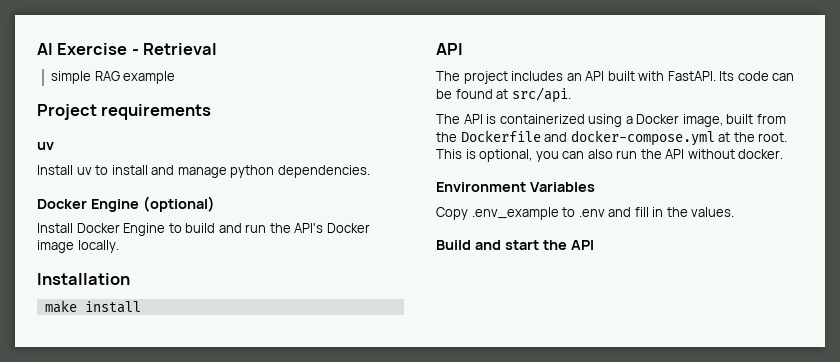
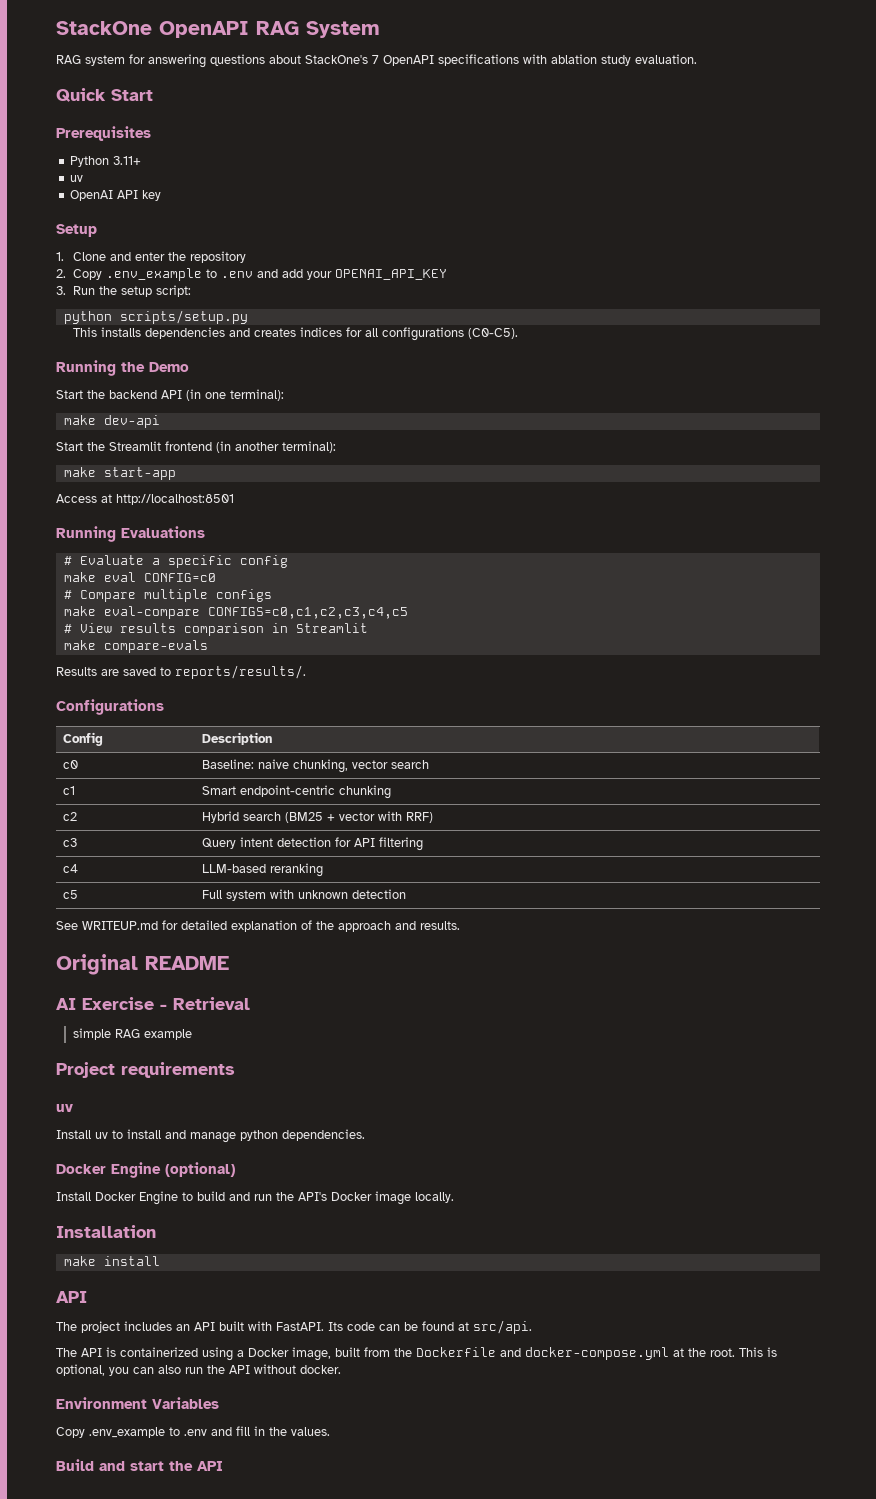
(37, 49) none -> [56,21,380,38] [56,54,697,68] [56,88,153,102] [56,126,151,141] [70,156,142,167] [70,175,84,182] [70,190,162,201] [56,224,97,237] [56,251,246,263] [56,268,447,281] [56,285,191,297] [63,310,248,324] [72,327,518,341] [56,360,189,376] [56,389,284,401] [63,415,160,428] [56,441,336,453] [63,467,176,480] [56,494,234,505] [56,526,205,542] [63,555,288,568] [63,572,216,582] [63,589,272,602] [63,606,408,619] [63,623,368,636] [63,640,208,653] [56,665,306,679] [56,699,164,715] [63,732,104,746] [202,732,273,745] [63,760,79,769] [202,759,430,773] [63,786,76,795] [202,785,392,799] [63,812,78,821] [202,811,434,823] [63,838,78,847] [202,837,424,851] [63,864,79,873] [202,863,324,877] [63,890,79,899] [202,889,407,901] [56,920,460,932] [56,954,229,975] StackOne OpenAPI RAG System // RAG system for answering questions about StackOne's 7 OpenAPI specifications with ablation study evaluation. // Quick Start // Prerequisites // Python 3.11+ // uv // OpenAI API key // Setup // 1. Clone and enter the repository // 2. Copy .env_example to .env and add your OPENAI_API_KEY // 3. Run the setup script: // python scripts/setup.py // This installs dependencies and creates indices for all configurations (C0-C5). // Running the Demo // Start the backend API (in one terminal): // make dev-api // Start the Streamlit frontend (in another terminal): // make start-app // Access at http://localhost:8501 // Running Evaluations // # Evaluate a specific config // make eval CONFIG=c0 // # Compare multiple configs // make eval-compare CONFIGS=c0,c1,c2,c3,c4,c5 // # View results comparison in Streamlit // make compare-evals // Results are saved to reports/results/. // Configurations // Config | Description // c0 | Baseline: naive chunking, vector search // c1 | Smart endpoint-centric chunking // c2 | Hybrid search (BM25 + vector with RRF) // c3 | Query intent detection for API filtering // c4 | LLM-based reranking // c5 | Full system with unknown detection // See WRITEUP.md for detailed explanation of the approach and results. // Original README //

